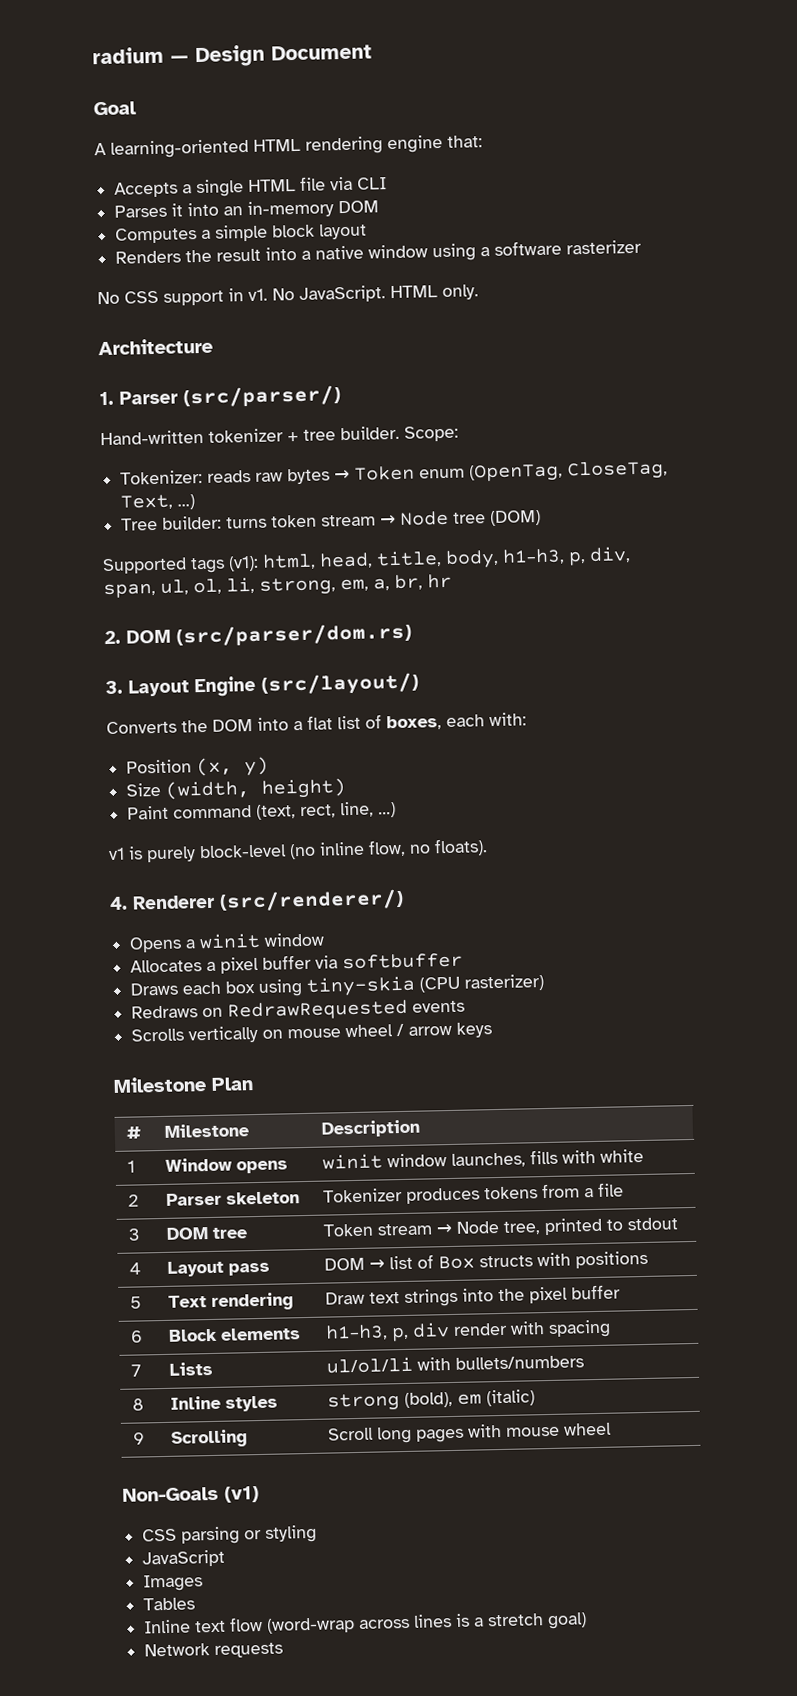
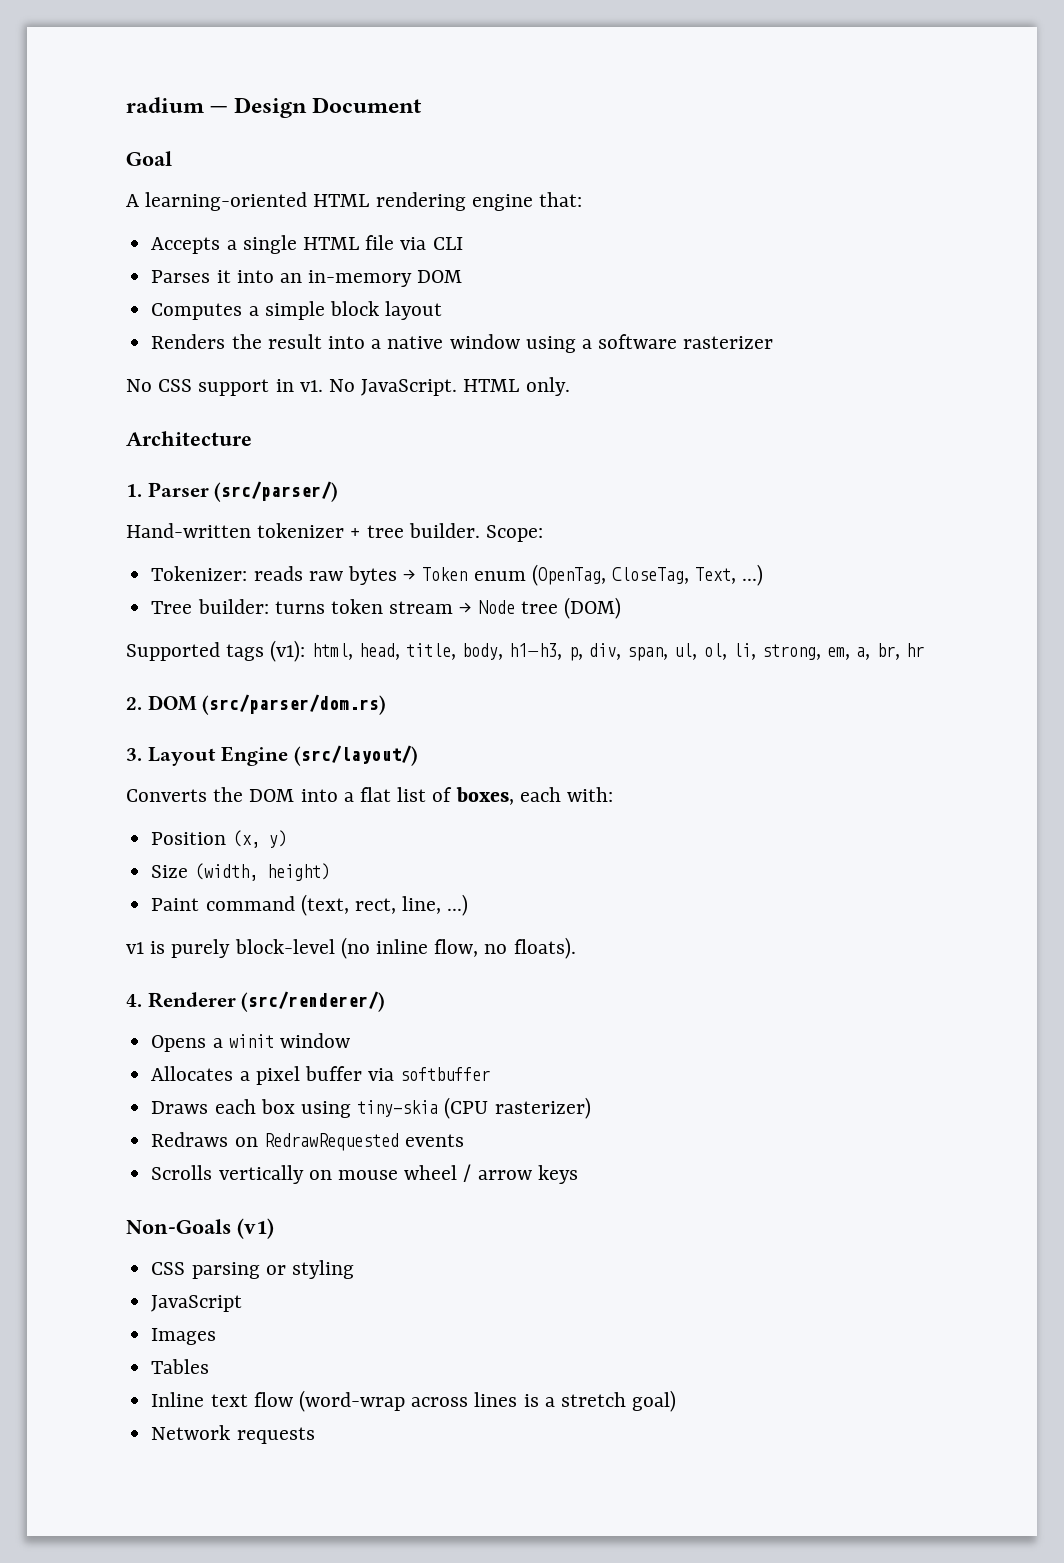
[113,1076,253,1093] [125,1126,141,1139] [163,1123,249,1138] [320,1119,420,1138] [126,1160,135,1173] [164,1157,288,1174] [321,1148,644,1170] [127,1194,139,1207] [165,1191,300,1206] [322,1182,624,1204] [127,1228,140,1241] [165,1227,248,1240] [322,1217,678,1237] [128,1262,141,1275] [166,1260,270,1277] [323,1250,648,1271] [129,1296,142,1309] [167,1292,294,1312] [324,1284,621,1307] [129,1330,143,1343] [167,1327,301,1342] [324,1319,611,1342] [130,1364,141,1377] [168,1361,213,1376] [325,1355,584,1374] [131,1398,144,1411] [169,1395,278,1412] [326,1389,535,1412] [132,1432,145,1445] [170,1429,248,1448] [327,1422,612,1444] // Milestone Plan // # | Milestone | Description // 1 | Window opens | winit window launches, fills with white // 2 | Parser skeleton | Tokenizer produces tokens from a file // 3 | DOM tree | Token stream → Node tree, printed to stdout // 4 | Layout pass | DOM → list of Box structs with positions // 5 | Text rendering | Draw text strings into the pixel buffer // 6 | Block elements | h1–h3, p, div render with spacing // 7 | Lists | ul/ol/li with bullets/numbers // 8 | Inline styles | strong (bold), em (italic) // 9 | Scrolling | Scroll long pages with mouse wheel -> (578, 1174) none

